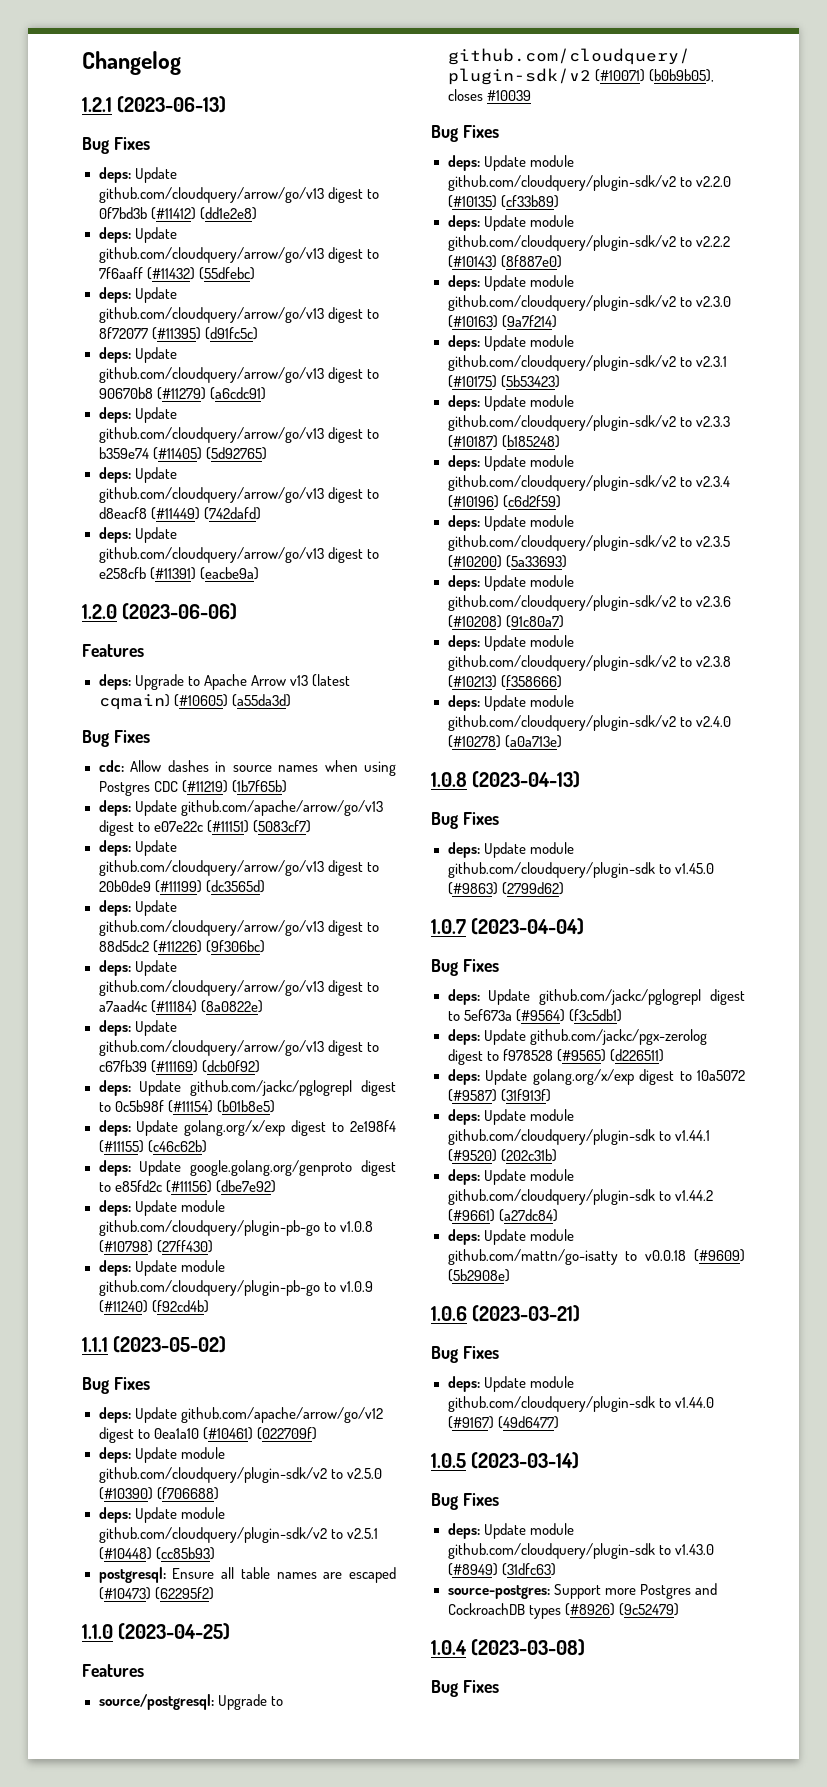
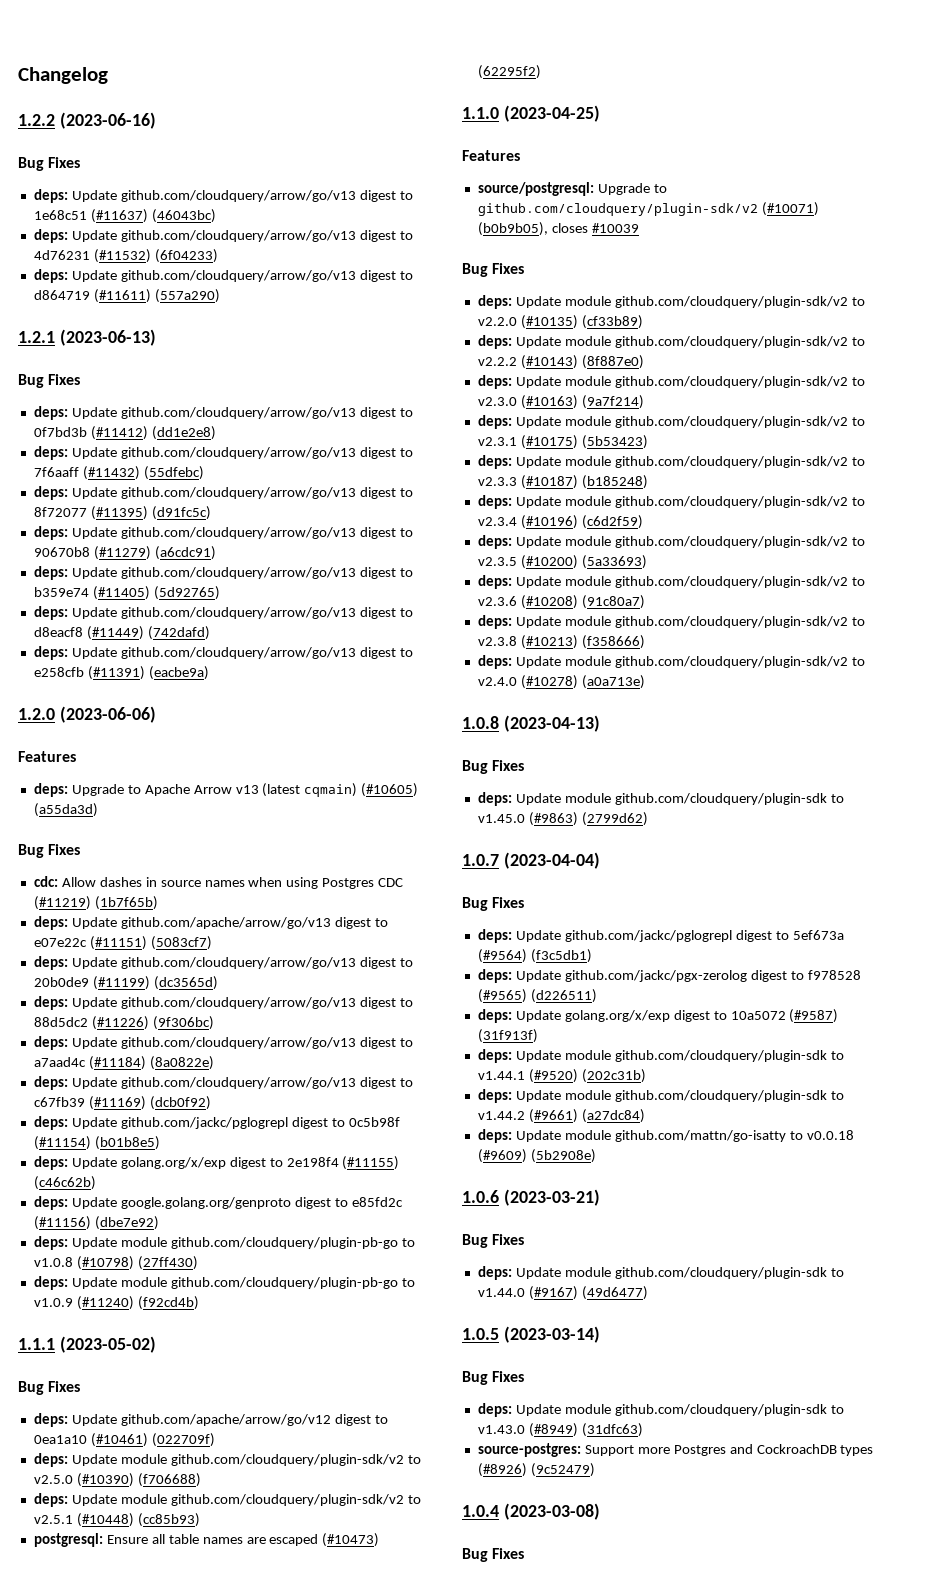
(181, 63) none -> [18,112,156,129] [18,157,81,171] [33,189,413,203] [33,209,216,223] [33,229,413,243] [33,249,218,263] [33,269,413,283] [33,289,220,303] // 1.2.2 (2023-06-16) // Bug Fixes // deps: Update github.com/cloudquery/arrow/go/v13 digest to 1e68c51 (#11637) (46043bc) // deps: Update github.com/cloudquery/arrow/go/v13 digest to 4d76231 (#11532) (6f04233) // deps: Update github.com/cloudquery/arrow/go/v13 digest to d864719 (#11611) (557a290)

